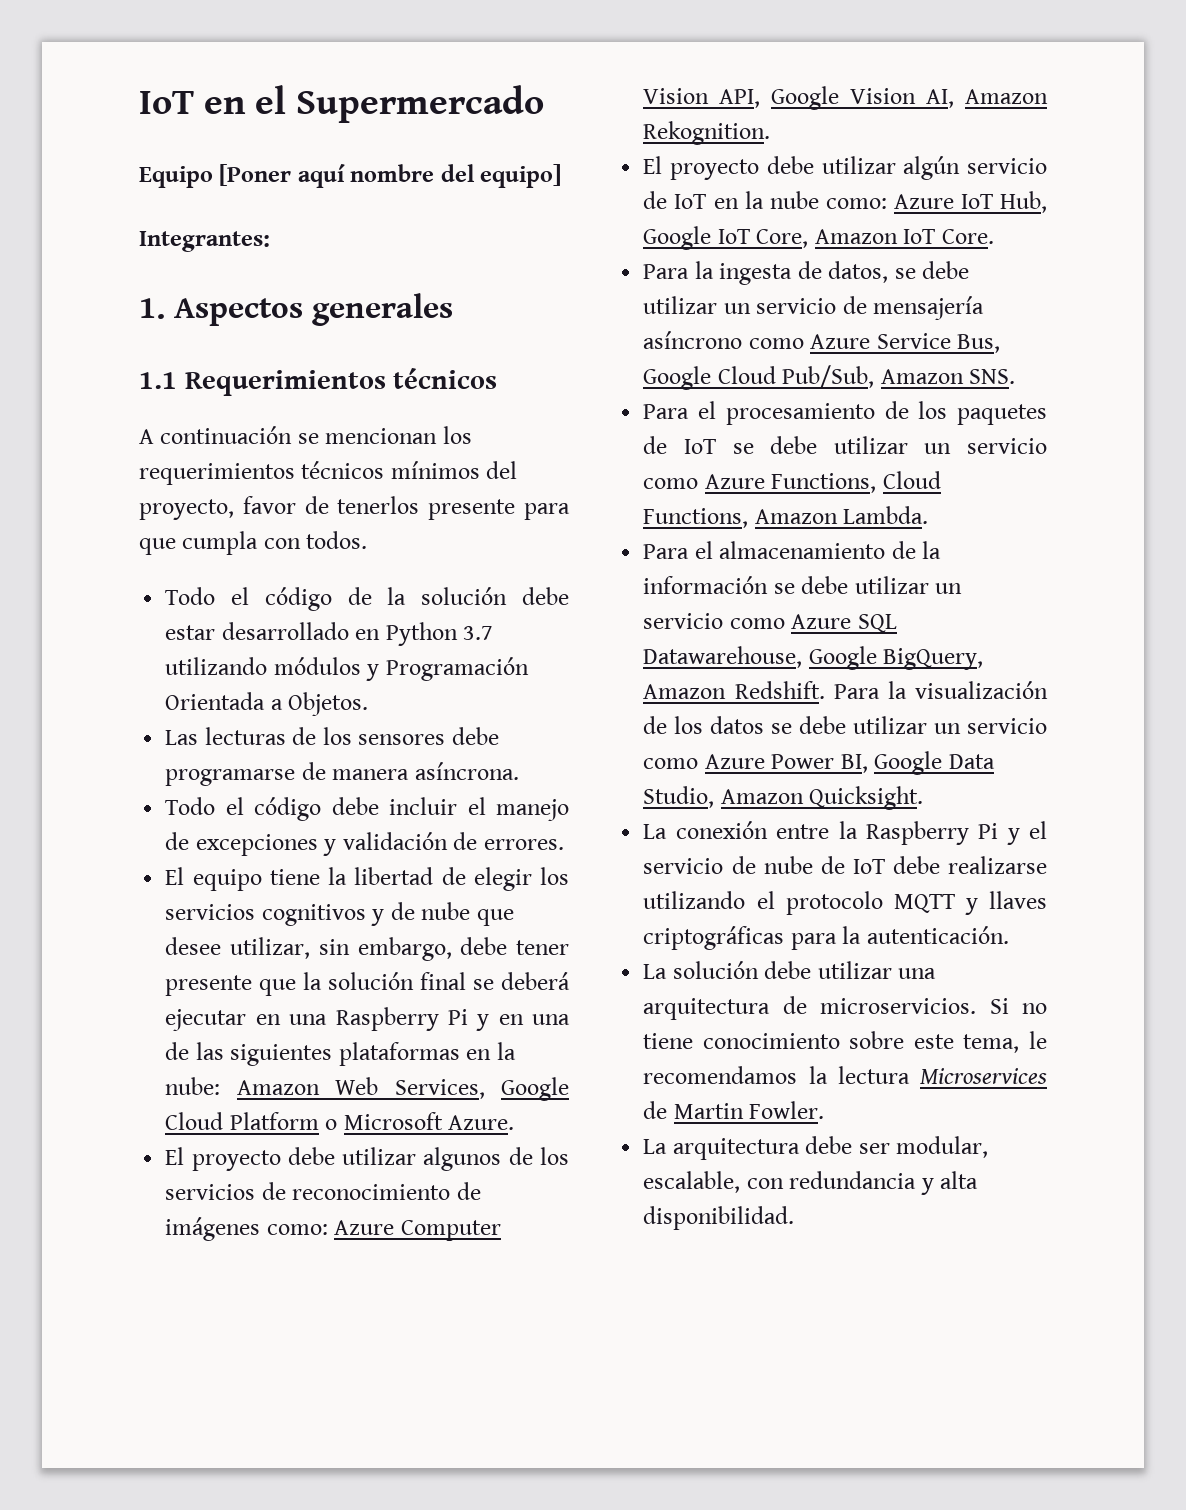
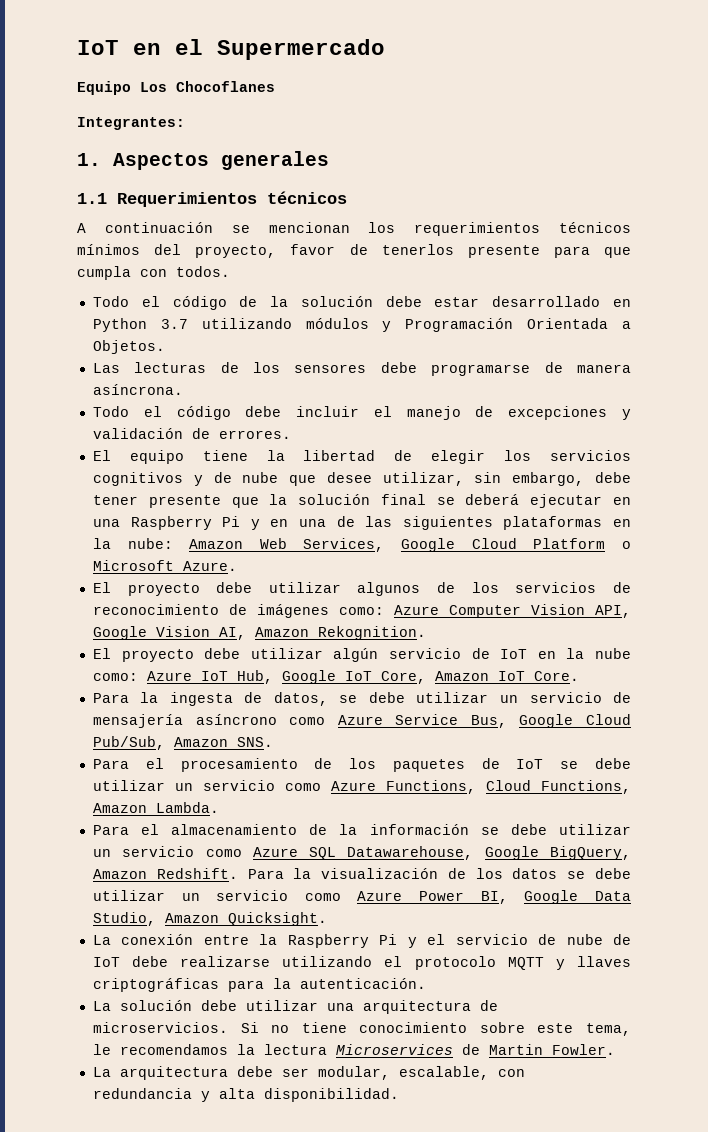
[219,164,562,188] [Poner aquí nombre del equipo] -> [140,81,275,92] Los Chocoflanes

